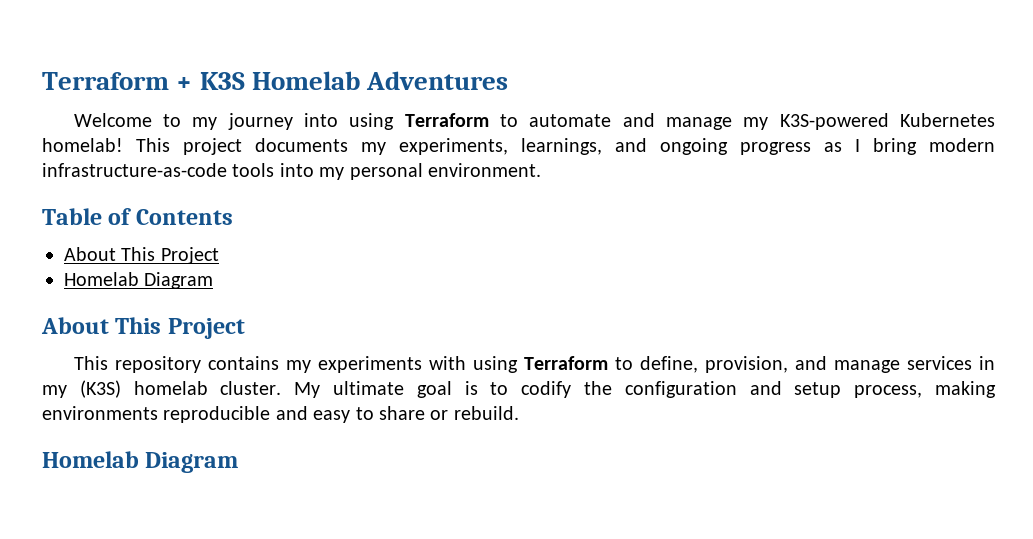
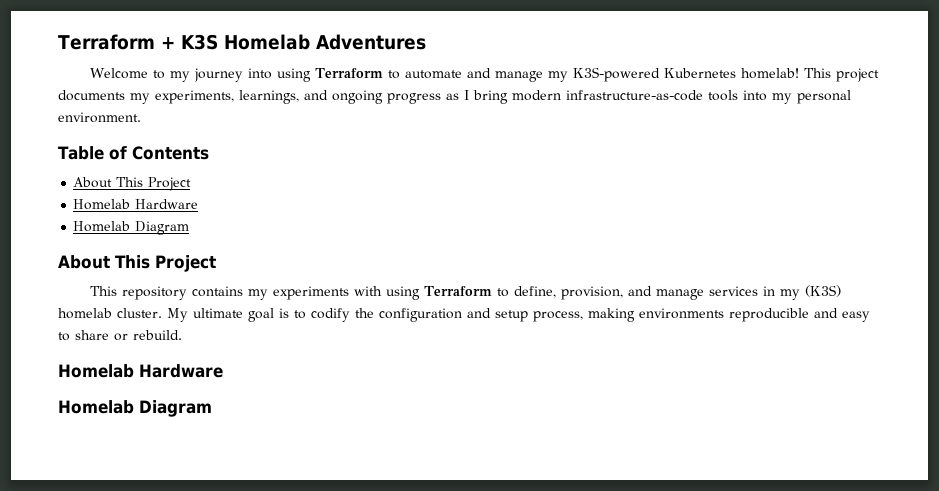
(219, 255) none -> [73,199,199,210] // Homelab Hardware
(519, 413) none -> [58,364,223,378] // Homelab Hardware

